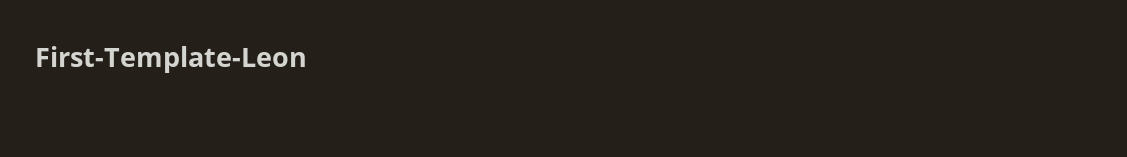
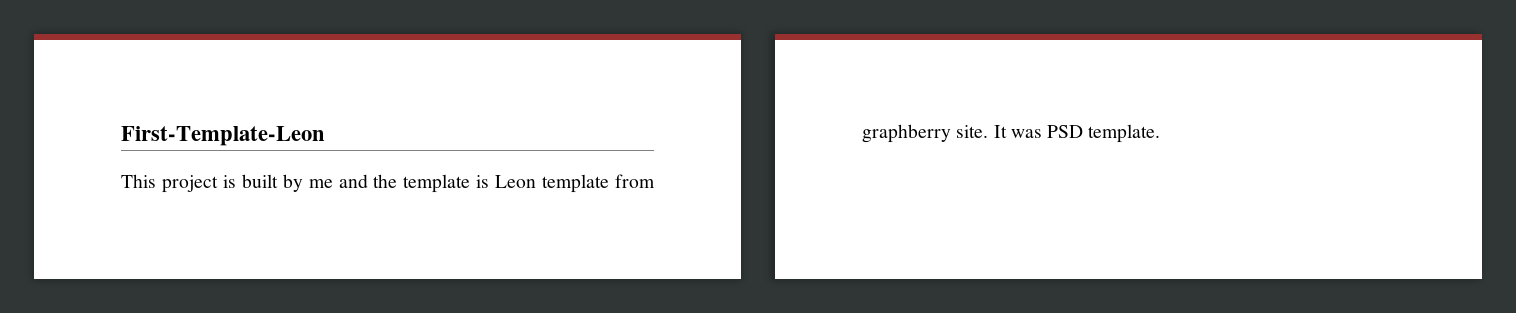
(307, 59) none -> [121,174,655,193] [862,124,1161,143] // This project is built by me and the template is Leon template from graphberry site. It was PSD template.

